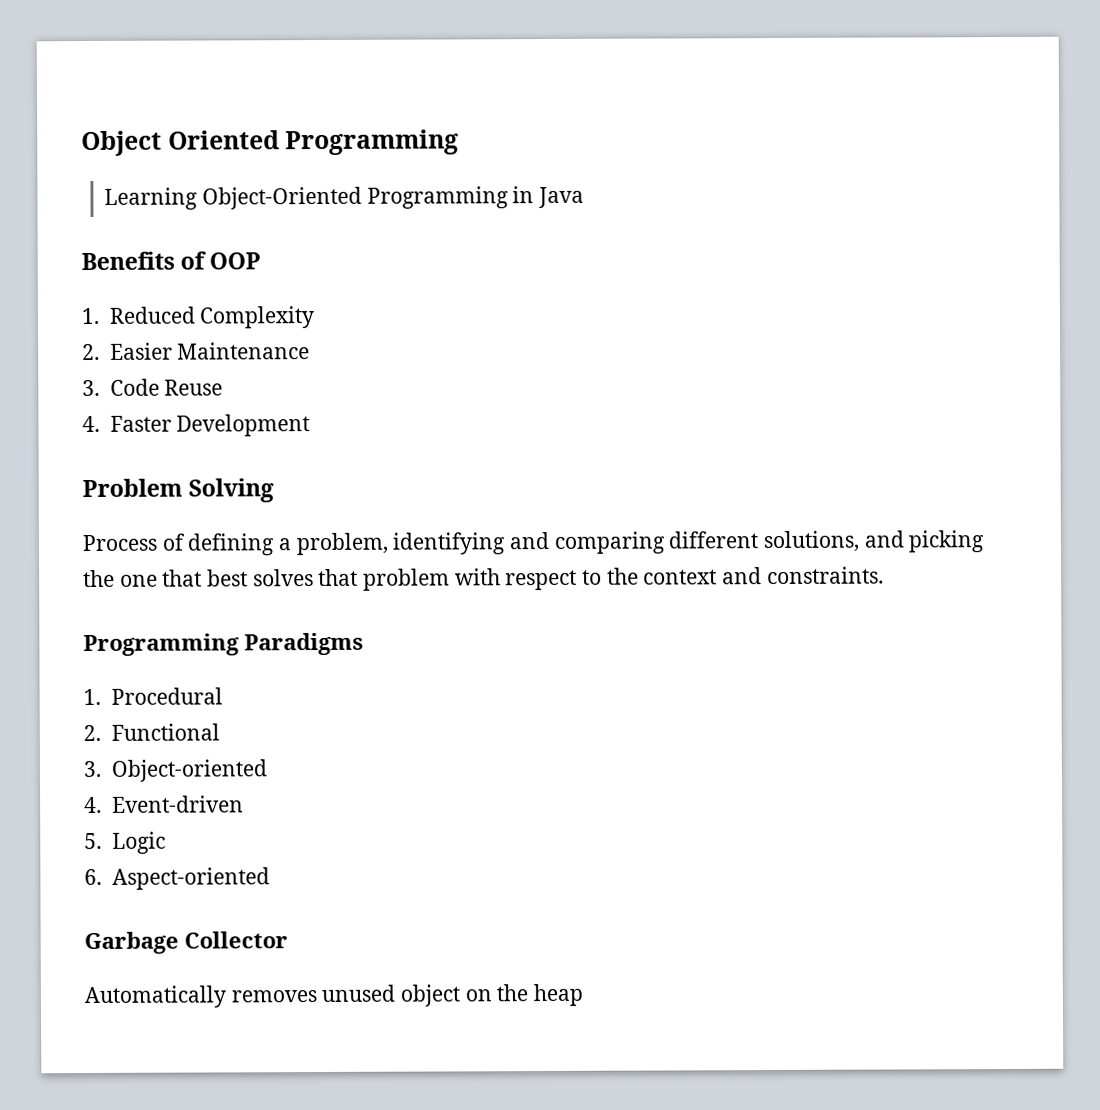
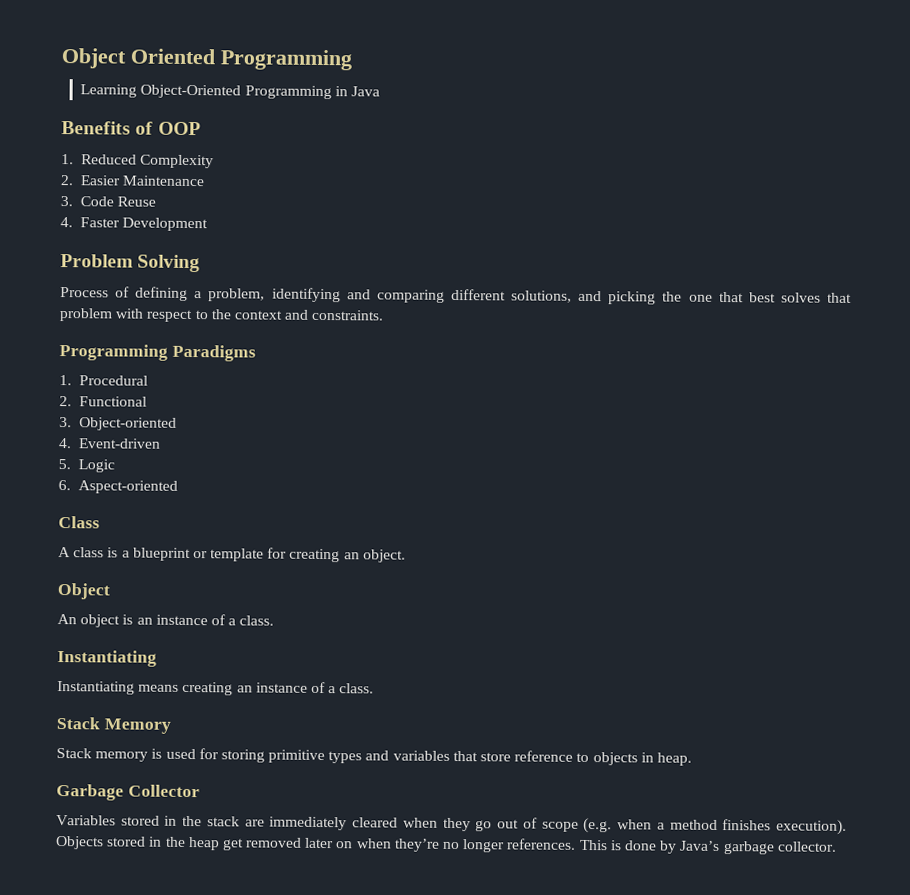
[84,931,288,955] [84,983,584,1009] Garbage Collector // Automatically removes unused object on the heap -> [58,516,100,529] [58,547,406,563] [57,583,110,600] [57,614,275,628] [57,650,157,667] [57,681,375,696] [56,717,171,734] [56,748,692,766] [56,784,200,801] [56,815,847,835] [55,836,837,855] Class // A class is a blueprint or template for creating an object. // Object // An object is an instance of a class. // Instantiating // Instantiating means creating an instance of a class. // Stack Memory // Stack memory is used for storing primitive types and variables that store reference to objects in heap. // Garbage Collector // Variables stored in the stack are immediately cleared when they go out of scope (e.g. when a method finishes execution). Objects stored in the heap get removed later on when they’re no longer references. This is done by Java’s garbage collector.

